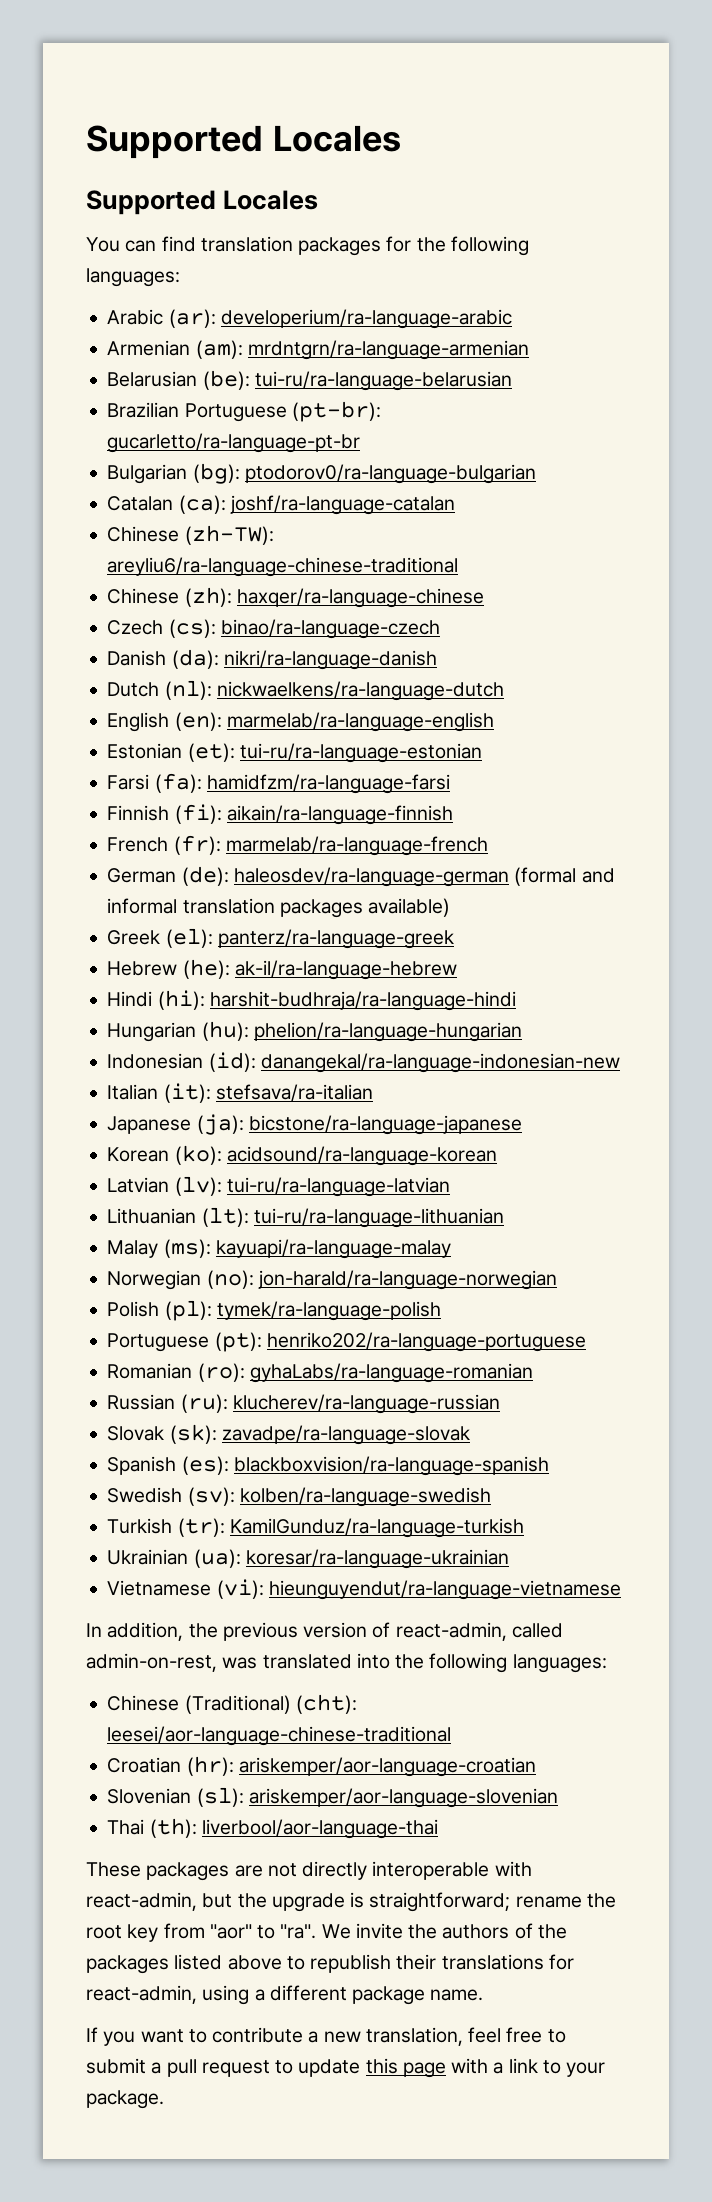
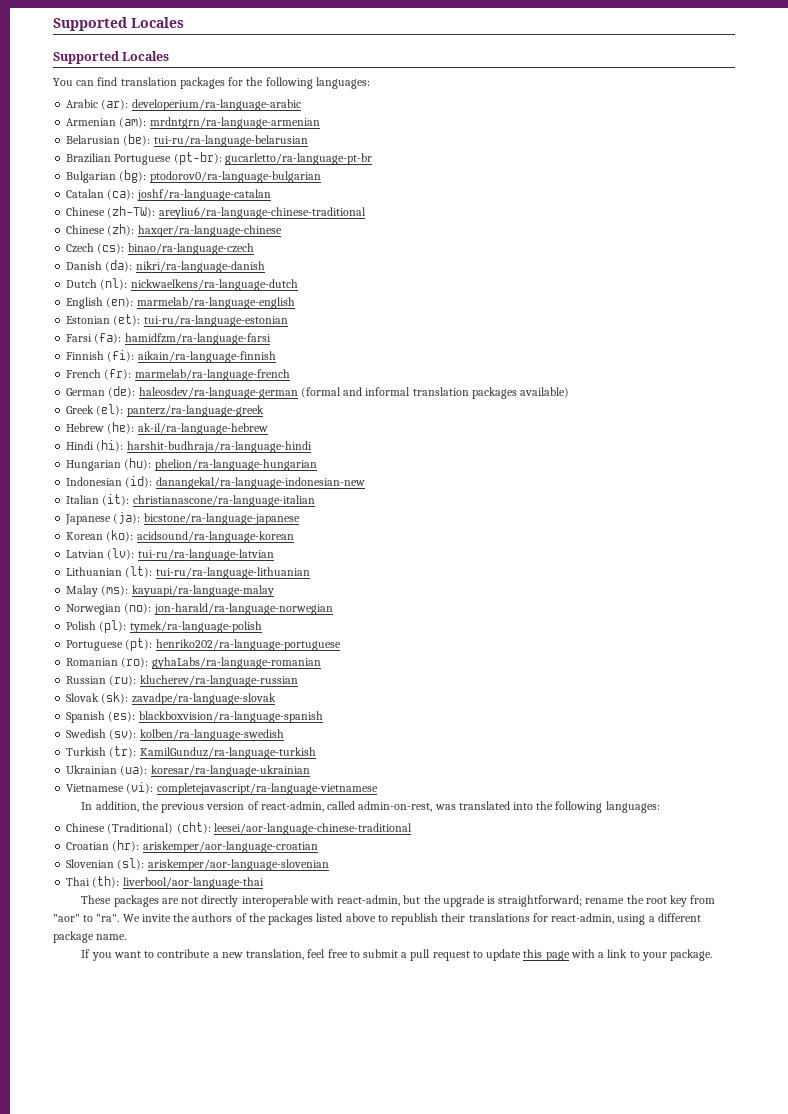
[215,1084,373,1102] stefsava/ra-italian -> [132,495,315,507] christianascone/ra-language-italian
[268,1580,621,1600] hieunguyendut/ra-language-vietnamese -> [156,783,378,795] completejavascript/ra-language-vietnamese

